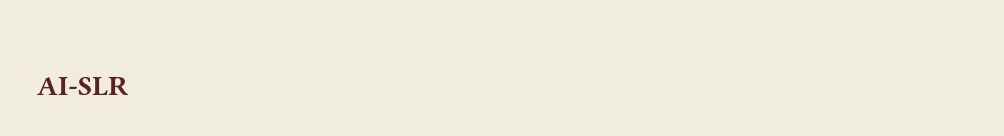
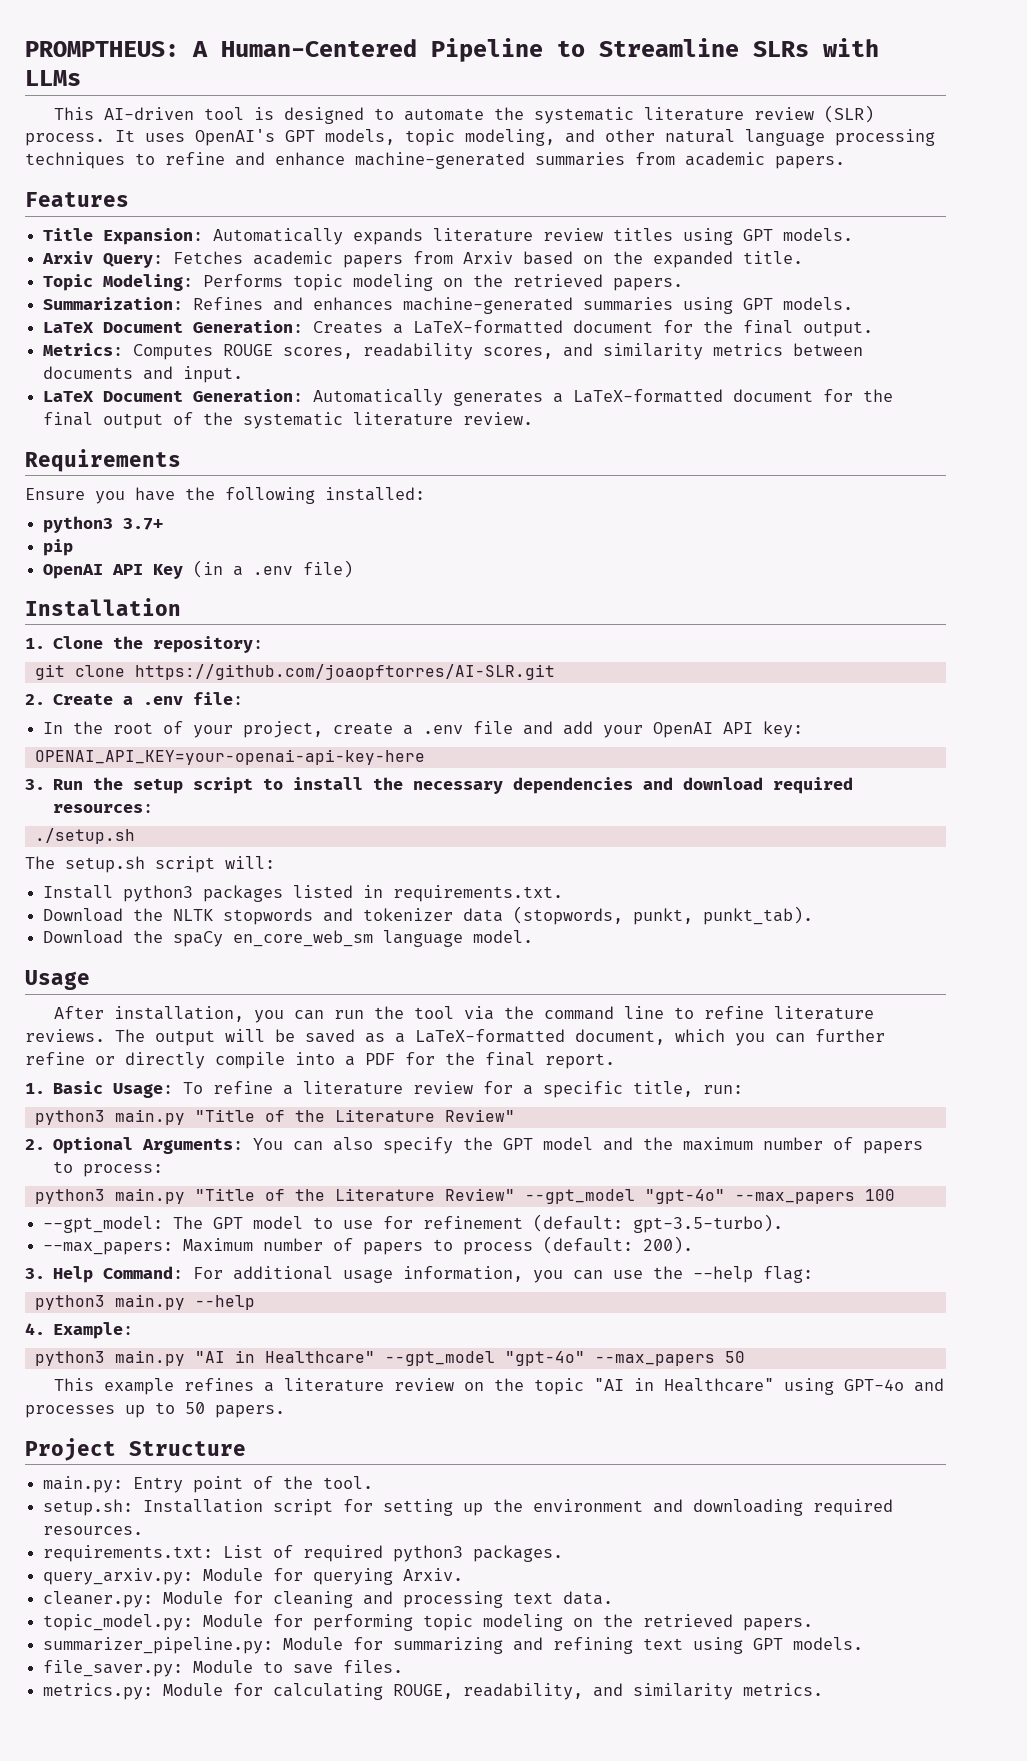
[37,76,128,96] AI-SLR -> [25,38,879,62] [25,70,81,86] [53,105,874,124] [25,129,935,146] [25,152,845,169] [25,192,129,207] [43,228,854,245] [42,251,804,268] [43,274,684,291] [43,297,854,314] [43,320,874,337] [43,343,864,360] [43,366,244,383] [43,389,894,406] [43,412,534,429] [25,449,181,472] [25,487,425,504] [43,516,164,533] [43,539,74,556] [43,560,354,579] [25,598,181,616] [25,636,264,653] [34,664,555,680] [25,692,244,705] [43,721,804,738] [34,749,425,765] [25,777,854,794] [53,804,154,813] [34,828,135,844] [25,856,275,873] [43,885,564,902] [43,906,814,925] [43,930,534,947] [25,970,90,990] [53,1006,874,1023] [25,1029,885,1046] [25,1052,615,1069] [25,1081,744,1098] [34,1109,515,1125] [25,1137,924,1154] [53,1161,164,1177] [34,1188,895,1204] [43,1214,784,1233] [43,1236,694,1255] [25,1266,814,1283] [34,1294,255,1310] [25,1322,134,1339] [34,1350,745,1366] [53,1378,944,1395] [25,1402,285,1418] [25,1438,246,1461] [43,1476,374,1493] [43,1499,894,1516] [43,1526,144,1535] [43,1545,564,1562] [43,1568,464,1585] [43,1591,614,1608] [43,1614,814,1631] [43,1637,864,1654] [43,1660,404,1677] [43,1683,824,1700] PROMPTHEUS: A Human-Centered Pipeline to Streamline SLRs with LLMs // This AI-driven tool is designed to automate the systematic literature review (SLR) process. It uses OpenAI's GPT models, topic modeling, and other natural language processing techniques to refine and enhance machine-generated summaries from academic papers. // Features // Title Expansion: Automatically expands literature review titles using GPT models. // Arxiv Query: Fetches academic papers from Arxiv based on the expanded title. // Topic Modeling: Performs topic modeling on the retrieved papers. // Summarization: Refines and enhances machine-generated summaries using GPT models. // LaTeX Document Generation: Creates a LaTeX-formatted document for the final output. // Metrics: Computes ROUGE scores, readability scores, and similarity metrics between documents and input. // LaTeX Document Generation: Automatically generates a LaTeX-formatted document for the final output of the systematic literature review. // Requirements // Ensure you have the following installed: // python3 3.7+ // pip // OpenAI API Key (in a .env file) // Installation // 1. Clone the repository: // git clone https://github.com/joaopftorres/AI-SLR.git // 2. Create a .env file: // In the root of your project, create a .env file and add your OpenAI API key: // OPENAI_API_KEY=your-openai-api-key-here // 3. Run the setup script to install the necessary dependencies and download required resources: // ./setup.sh // The setup.sh script will: // Install python3 packages listed in requirements.txt. // Download the NLTK stopwords and tokenizer data (stopwords, punkt, punkt_tab). // Download the spaCy en_core_web_sm language model. // Usage // After installation, you can run the tool via the command line to refine literature reviews. The output will be saved as a LaTeX-formatted document, which you can further refine or directly compile into a PDF for the final report. // 1. Basic Usage: To refine a literature review for a specific title, run: // python3 main.py "Title of the Literature Review" // 2. Optional Arguments: You can also specify the GPT model and the maximum number of papers to process: // python3 main.py "Title of the Literature Review" --gpt_model "gpt-4o" --max_papers 100 // --gpt_model: The GPT model to use for refinement (default: gpt-3.5-turbo). // --max_papers: Maximum number of papers to process (default: 200). // 3. Help Command: For additional usage information, you can use the --help flag: // python3 main.py --help // 4. Example: // python3 main.py "AI in Healthcare" --gpt_model "gpt-4o" --max_papers 50 // This example refines a literature review on the topic "AI in Healthcare" using GPT-4o and processes up to 50 papers. // Project Structure // main.py: Entry point of the tool. // setup.sh: Installation script for setting up the environment and downloading required resources. // requirements.txt: List of required python3 packages. // query_arxiv.py: Module for querying Arxiv. // cleaner.py: Module for cleaning and processing text data. // topic_model.py: Module for performing topic modeling on the retrieved papers. // summarizer_pipeline.py: Module for summarizing and refining text using GPT models. // file_saver.py: Module to save files. // metrics.py: Module for calculating ROUGE, readability, and similarity metrics.

